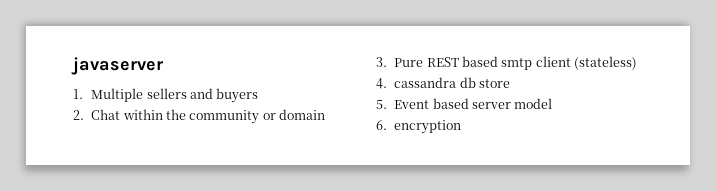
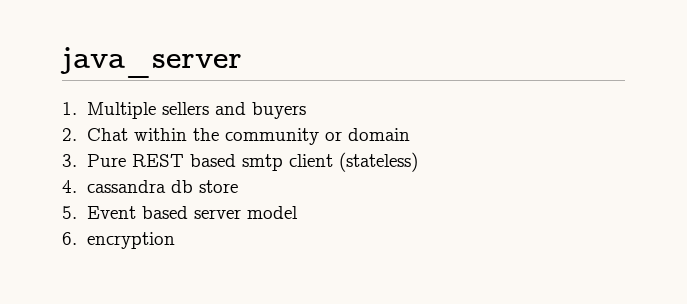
[71,57,163,75] javaserver -> [60,47,242,78] java_server

